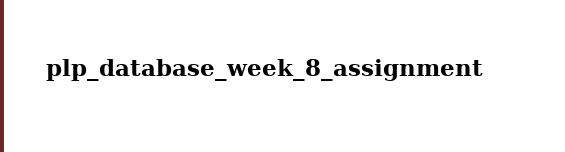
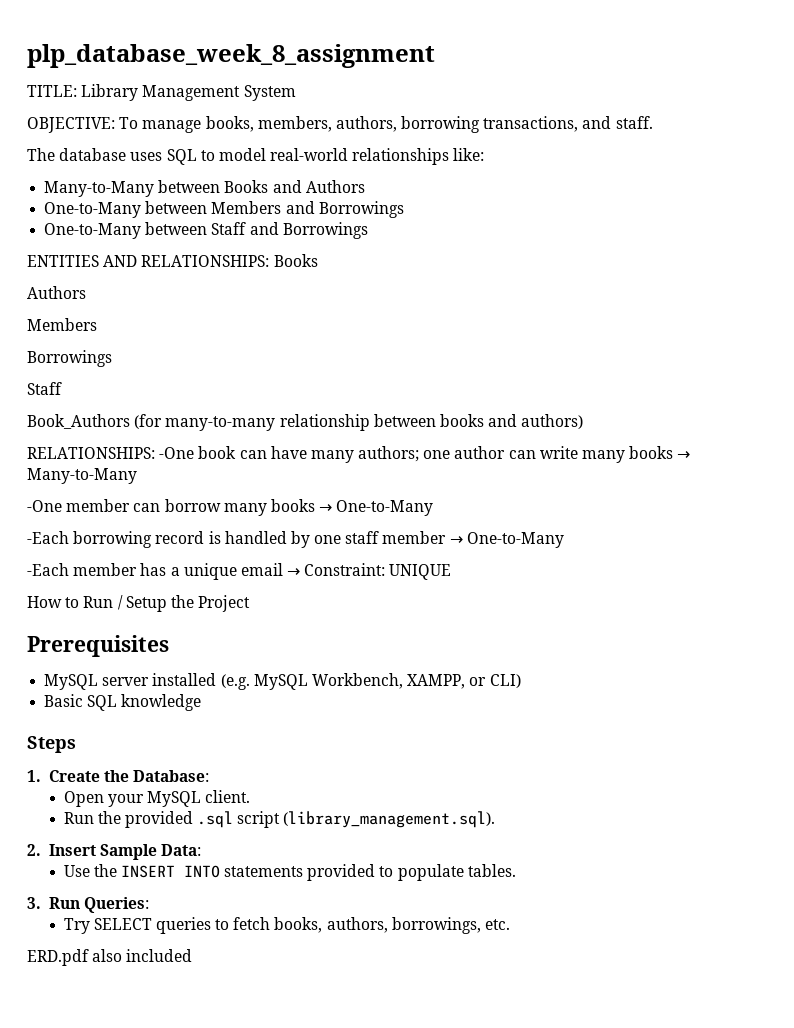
(483, 70) none -> [27,84,296,101] [27,116,653,133] [27,148,485,165] [44,180,365,197] [44,201,404,218] [44,222,368,239] [27,254,318,267] [27,286,86,299] [27,318,97,331] [27,350,112,367] [27,382,62,395] [27,414,584,431] [27,446,691,463] [27,468,137,484] [27,499,434,516] [27,531,564,548] [27,563,452,580] [27,595,251,612] [27,635,169,657] [44,673,521,690] [44,694,202,711] [27,736,76,753] [27,770,210,782] [63,790,251,807] [63,811,496,828] [27,844,202,860] [63,864,516,881] [27,897,149,913] [63,917,511,934] [27,949,193,966] // TITLE: Library Management System // OBJECTIVE: To manage books, members, authors, borrowing transactions, and staff. // The database uses SQL to model real-world relationships like: // Many-to-Many between Books and Authors // One-to-Many between Members and Borrowings // One-to-Many between Staff and Borrowings // ENTITIES AND RELATIONSHIPS: Books // Authors // Members // Borrowings // Staff // Book_Authors (for many-to-many relationship between books and authors) // RELATIONSHIPS: -One book can have many authors; one author can write many books → Many-to-Many // -One member can borrow many books → One-to-Many // -Each borrowing record is handled by one staff member → One-to-Many // -Each member has a unique email → Constraint: UNIQUE // How to Run / Setup the Project // Prerequisites // MySQL server installed (e.g. MySQL Workbench, XAMPP, or CLI) // Basic SQL knowledge // Steps // 1. Create the Database: // Open your MySQL client. // Run the provided .sql script (library_management.sql). // 2. Insert Sample Data: // Use the INSERT INTO statements provided to populate tables. // 3. Run Queries: // Try SELECT queries to fetch books, authors, borrowings, etc. // ERD.pdf also included

